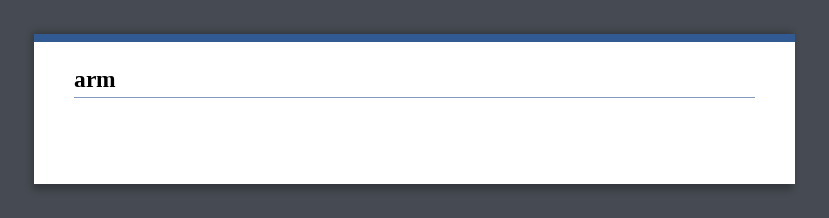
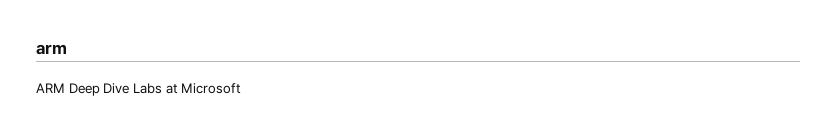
(116, 81) none -> [36,83,242,96] // ARM Deep Dive Labs at Microsoft

